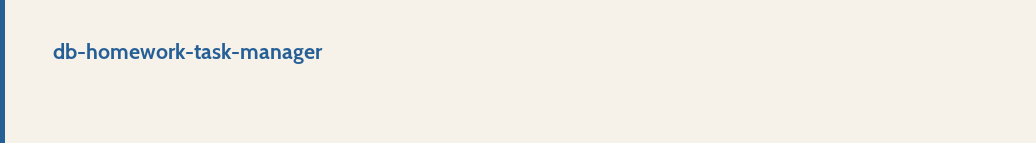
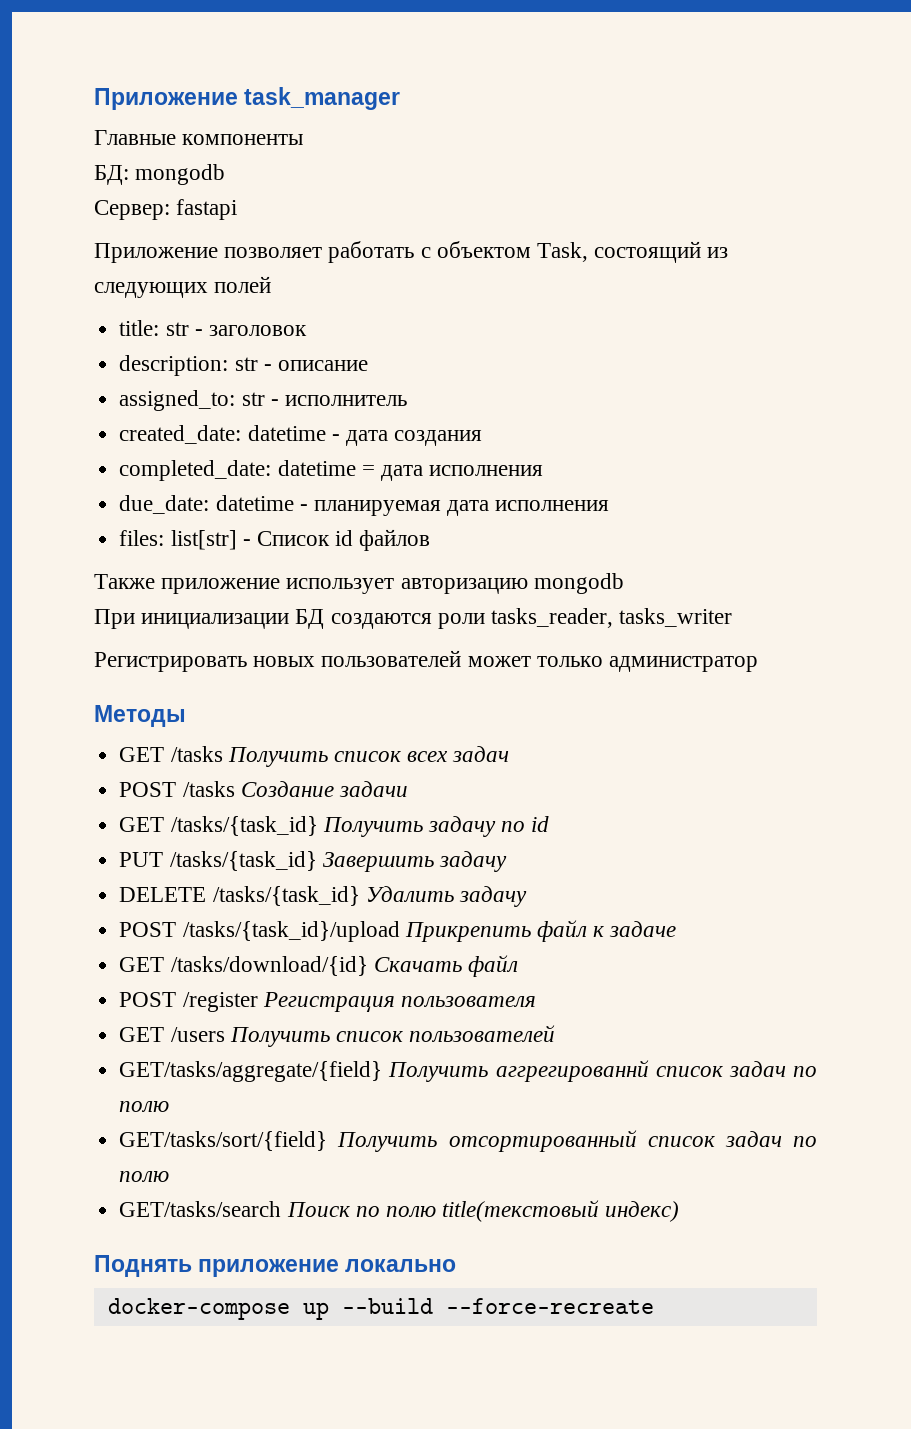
[53,43,323,64] db-homework-task-manager -> [94,87,401,110] [94,130,304,145] [94,164,226,185] [94,199,238,220] [94,241,729,263] [94,276,272,298] [119,320,307,336] [119,355,368,376] [119,390,407,411] [119,425,483,446] [119,460,544,481] [119,495,610,516] [119,529,431,551] [94,573,624,594] [94,608,733,629] [94,650,759,672] [94,705,186,727] [119,746,510,767] [119,781,408,797] [119,816,550,837] [119,851,507,872] [119,886,527,907] [119,920,677,942] [119,955,518,977] [119,992,536,1012] [119,1025,556,1047] [119,1060,817,1082] [119,1101,170,1112] [119,1130,817,1152] [119,1171,170,1182] [119,1200,680,1222] [94,1255,457,1277] [107,1298,654,1320] Приложение task_manager // Главные компоненты // БД: mongodb // Сервер: fastapi // Приложение позволяет работать с объектом Task, состоящий из следующих полей // title: str - заголовок // description: str - описание // assigned_to: str - исполнитель // created_date: datetime - дата создания // completed_date: datetime = дата исполнения // due_date: datetime - планируемая дата исполнения // files: list[str] - Список id файлов // Также приложение использует авторизацию mongodb // При инициализации БД создаются роли tasks_reader, tasks_writer // Регистрировать новых пользователей может только администратор // Методы // GET /tasks Получить список всех задач // POST /tasks Создание задачи // GET /tasks/{task_id} Получить задачу по id // PUT /tasks/{task_id} Завершить задачу // DELETE /tasks/{task_id} Удалить задачу // POST /tasks/{task_id}/upload Прикрепить файл к задаче // GET /tasks/download/{id} Скачать файл // POST /register Регистрация пользователя // GET /users Получить список пользователей // GET/tasks/aggregate/{field} Получить аггрегированнй список задач по полю // GET/tasks/sort/{field} Получить отсортированный список задач по полю // GET/tasks/search Поиск по полю title(текстовый индекс) // Поднять приложение локально // docker-compose up --build --force-recreate

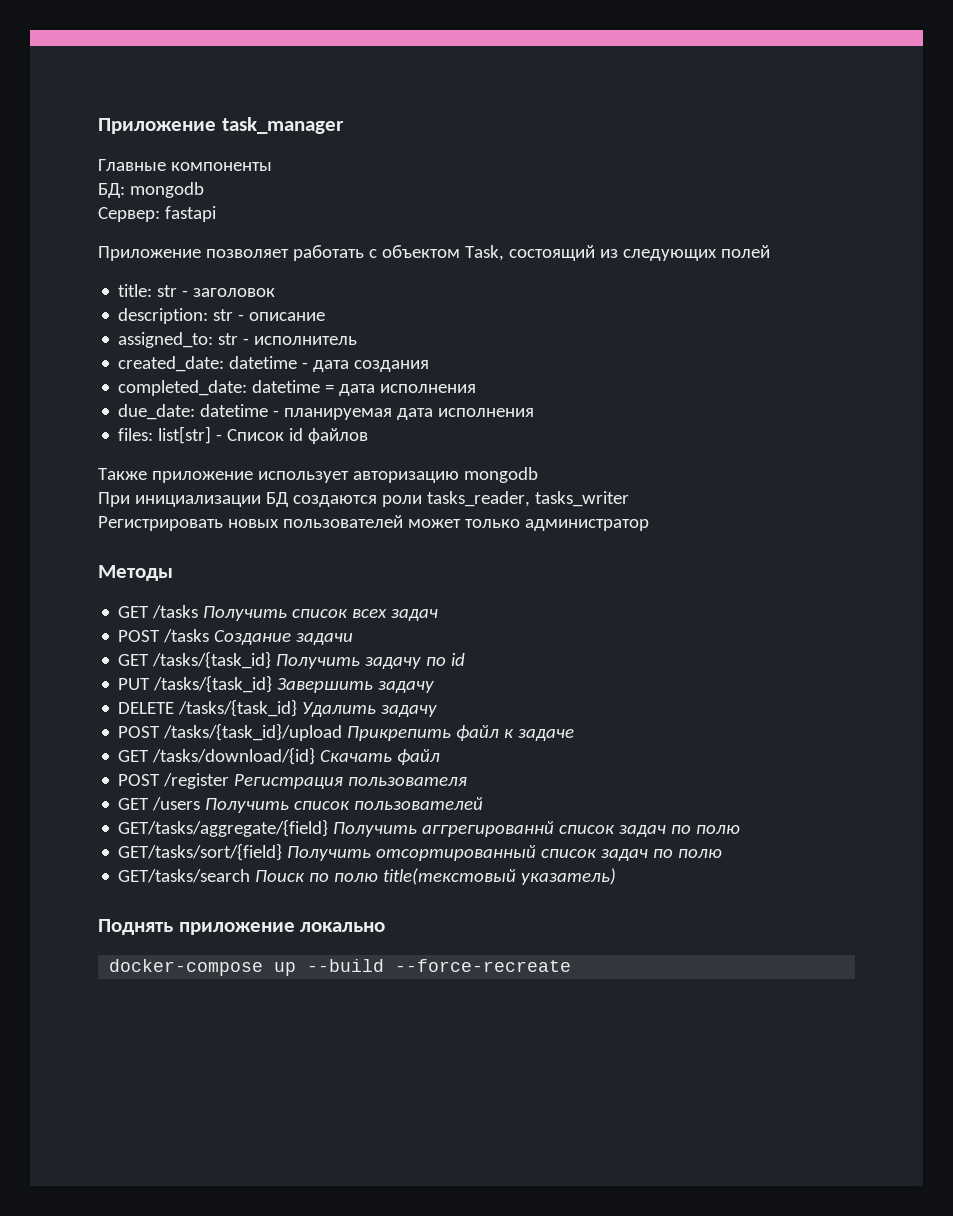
[605,1201,680,1222] индекс) -> [521,868,617,885] указатель)

